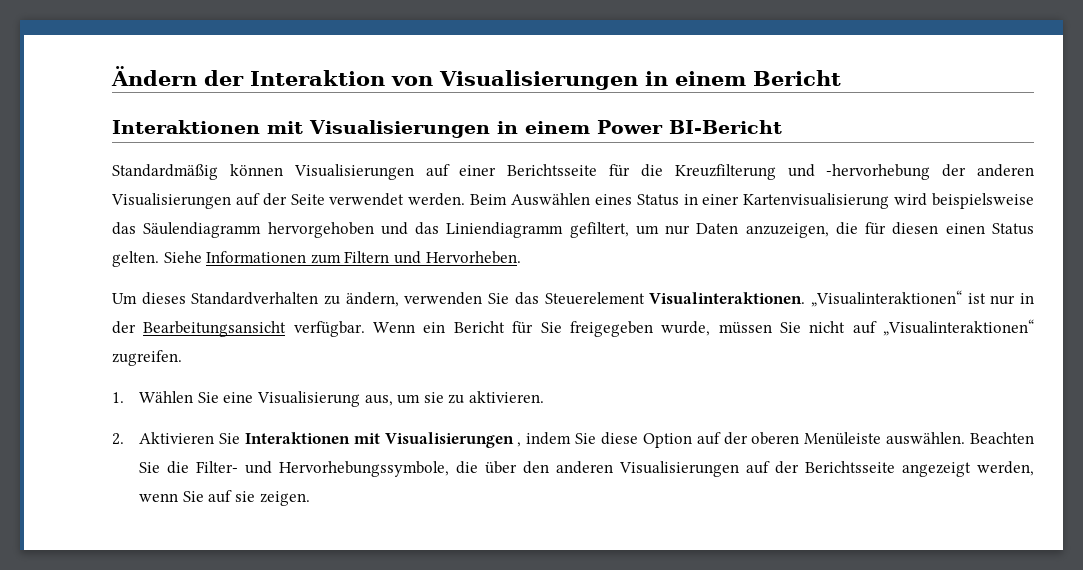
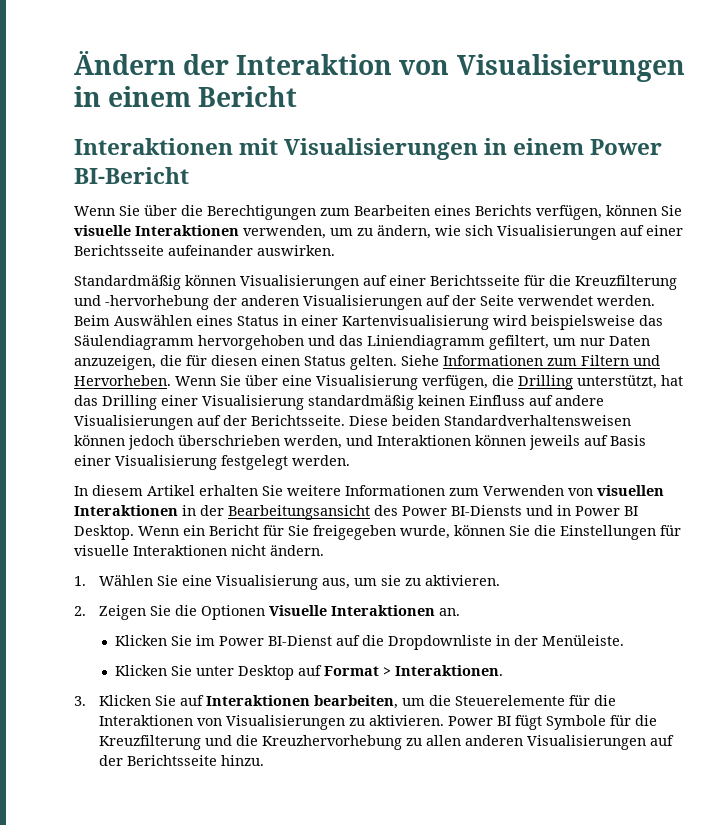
(782, 127) none -> [74,205,682,220] [74,225,683,240] [74,245,335,256] // Wenn Sie über die Berechtigungen zum Bearbeiten eines Berichts verfügen, können Sie visuelle Interaktionen verwenden, um zu ändern, wie sich Visualisierungen auf einer Berichtsseite aufeinander auswirken.
[112,290,1034,307] [112,321,365,337] // Um dieses Standardverhalten zu ändern, verwenden Sie das Steuerelement Visualinteraktionen. „Visualinteraktionen“ ist nur in der Bearbeitungsansicht verfügbar. -> [175,375,683,390] [74,395,604,410] [74,415,631,430] [74,435,646,450] [74,455,350,470] [74,485,664,496] [74,505,638,520] [74,525,134,540] Wenn Sie über eine Visualisierung verfügen, die Drilling unterstützt, hat das Drilling einer Visualisierung standardmäßig keinen Einfluss auf andere Visualisierungen auf der Berichtsseite. Diese beiden Standardverhaltensweisen können jedoch überschrieben werden, und Interaktionen können jeweils auf Basis einer Visualisierung festgelegt werden. // In diesem Artikel erhalten Sie weitere Informationen zum Verwenden von visuellen Interaktionen in der Bearbeitungsansicht des Power BI-Diensts und in Power BI Desktop.
[718,319,1034,336] [112,350,182,366] müssen Sie nicht auf „Visualinteraktionen“ zugreifen. -> [454,525,681,540] [74,545,324,556] können Sie die Einstellungen für visuelle Interaktionen nicht ändern.
[139,432,1034,448] [139,461,550,477] Aktivieren Sie Interaktionen mit Visualisierungen , indem Sie diese Option auf der oberen Menüleiste auswählen. Beachten Sie die Filter- und Hervorhebungssymbole, die über den -> [99,605,461,620] [115,635,625,650] [115,665,504,680] [74,695,617,709] [99,715,658,730] [99,735,462,750] Zeigen Sie die Optionen Visuelle Interaktionen an. // Klicken Sie im Power BI-Dienst auf die Dropdownliste in der Menüleiste. // Klicken Sie unter Desktop auf Format > Interaktionen. // 3. Klicken Sie auf Interaktionen bearbeiten, um die Steuerelemente für die Interaktionen von Visualisierungen zu aktivieren. Power BI fügt Symbole für die Kreuzfilterung und die Kreuzhervorhebung zu allen
[902,461,1034,477] [139,490,310,506] angezeigt werden, wenn Sie auf sie zeigen. -> [221,755,265,766] hinzu.

